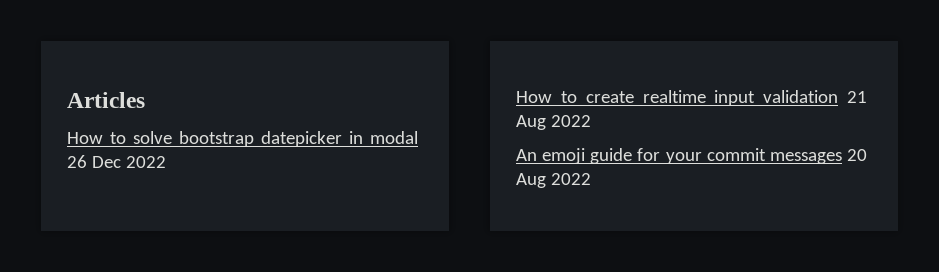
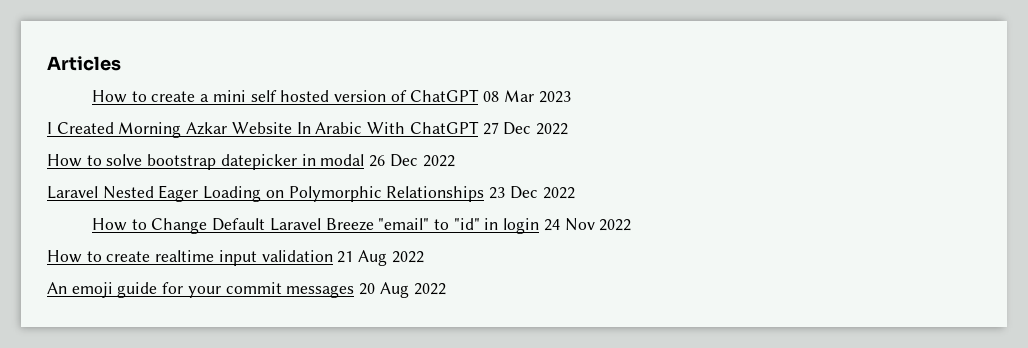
(145, 100) none -> [91,89,571,103] [47,121,568,138] // How to create a mini self hosted version of ChatGPT 08 Mar 2023 // I Created Morning Azkar Website In Arabic With ChatGPT 27 Dec 2022
(166, 162) none -> [47,185,575,202] [91,218,632,234] // Laravel Nested Eager Loading on Polymorphic Relationships 23 Dec 2022 // How to Change Default Laravel Breeze "email" to "id" in login 24 Nov 2022

